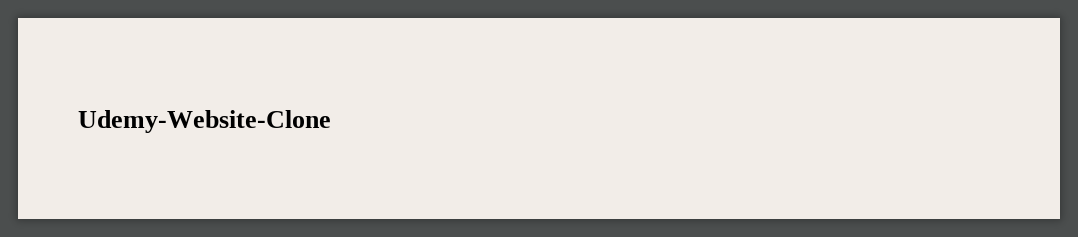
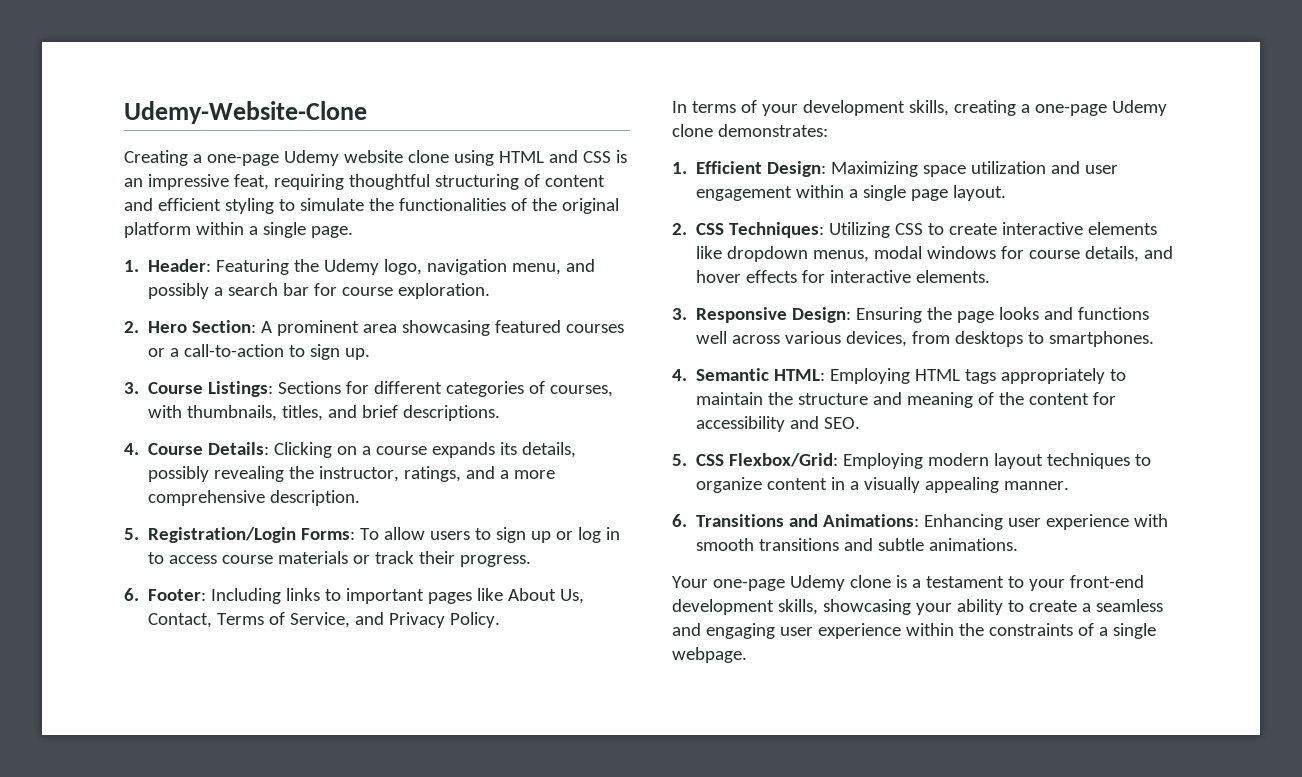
(331, 121) none -> [124,150,627,166] [124,174,605,190] [124,198,619,214] [124,222,353,238] [124,259,596,275] [148,283,491,299] [124,320,625,336] [148,344,371,360] [124,381,614,397] [148,405,501,421] [124,442,577,458] [148,466,556,482] [148,490,361,506] [124,527,621,543] [148,551,532,567] [124,588,585,604] [148,612,501,628] [672,100,1167,116] [672,124,828,137] [672,161,1119,177] [696,185,1007,201] [672,222,1158,238] [696,246,1174,262] [696,270,991,283] [672,307,1150,323] [696,331,1155,347] [672,368,1127,384] [696,392,1117,408] [696,416,861,432] [672,453,1152,469] [696,477,1070,493] [672,514,1169,530] [696,538,1019,551] [672,575,1144,591] [672,599,1163,615] [672,623,1156,639] [672,647,747,663] // Creating a one-page Udemy website clone using HTML and CSS is an impressive feat, requiring thoughtful structuring of content and efficient styling to simulate the functionalities of the original platform within a single page. // 1. Header: Featuring the Udemy logo, navigation menu, and possibly a search bar for course exploration. // 2. Hero Section: A prominent area showcasing featured courses or a call-to-action to sign up. // 3. Course Listings: Sections for different categories of courses, with thumbnails, titles, and brief descriptions. // 4. Course Details: Clicking on a course expands its details, possibly revealing the instructor, ratings, and a more comprehensive description. // 5. Registration/Login Forms: To allow users to sign up or log in to access course materials or track their progress. // 6. Footer: Including links to important pages like About Us, Contact, Terms of Service, and Privacy Policy. // In terms of your development skills, creating a one-page Udemy clone demonstrates: // 1. Efficient Design: Maximizing space utilization and user engagement within a single page layout. // 2. CSS Techniques: Utilizing CSS to create interactive elements like dropdown menus, modal windows for course details, and hover effects for interactive elements. // 3. Responsive Design: Ensuring the page looks and functions well across various devices, from desktops to smartphones. // 4. Semantic HTML: Employing HTML tags appropriately to maintain the structure and meaning of the content for accessibility and SEO. // 5. CSS Flexbox/Grid: Employing modern layout techniques to organize content in a visually appealing manner. // 6. Transitions and Animations: Enhancing user experience with smooth transitions and subtle animations. // Your one-page Udemy clone is a testament to your front-end development skills, showcasing your ability to create a seamless and engaging user experience within the constraints of a single webpage.

